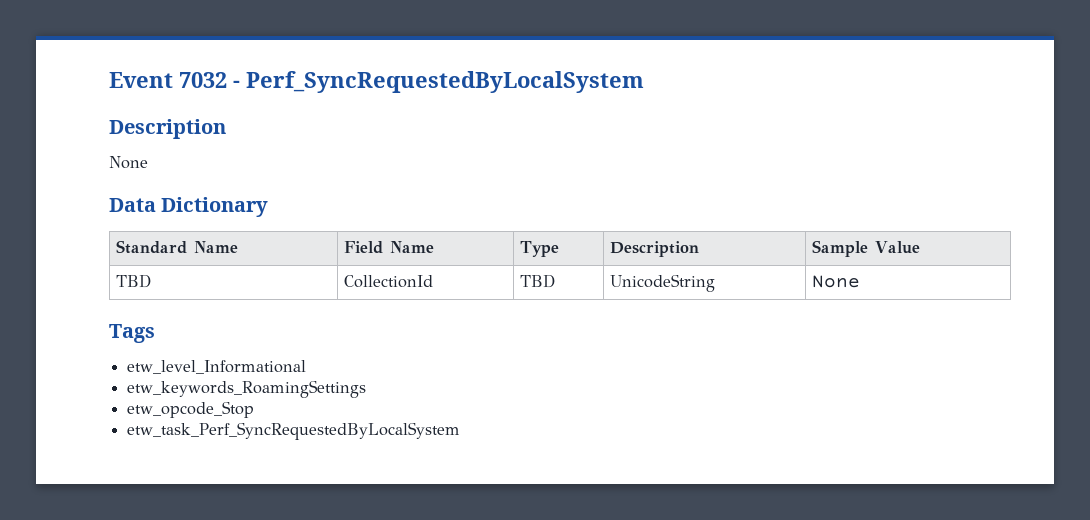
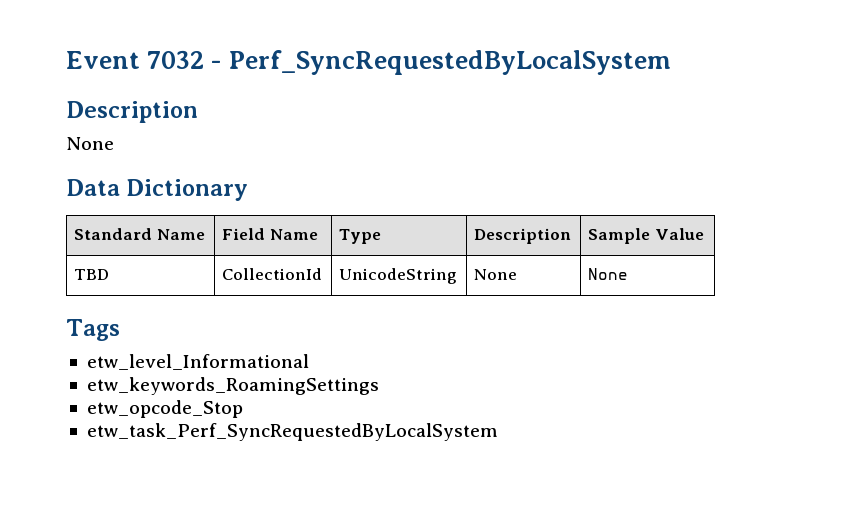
[519,274,555,288] [609,274,715,292] TBD | UnicodeString -> [338,268,457,284] [473,269,517,280] UnicodeString | None

